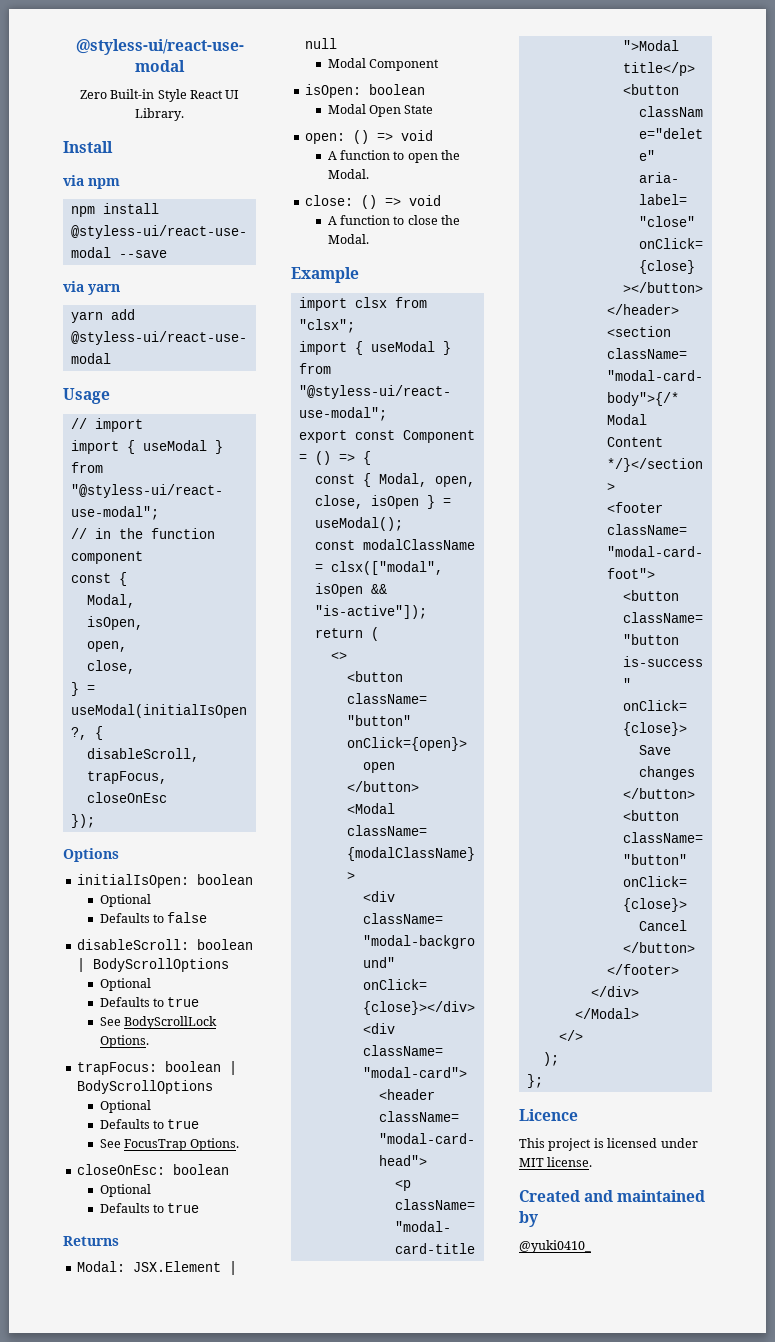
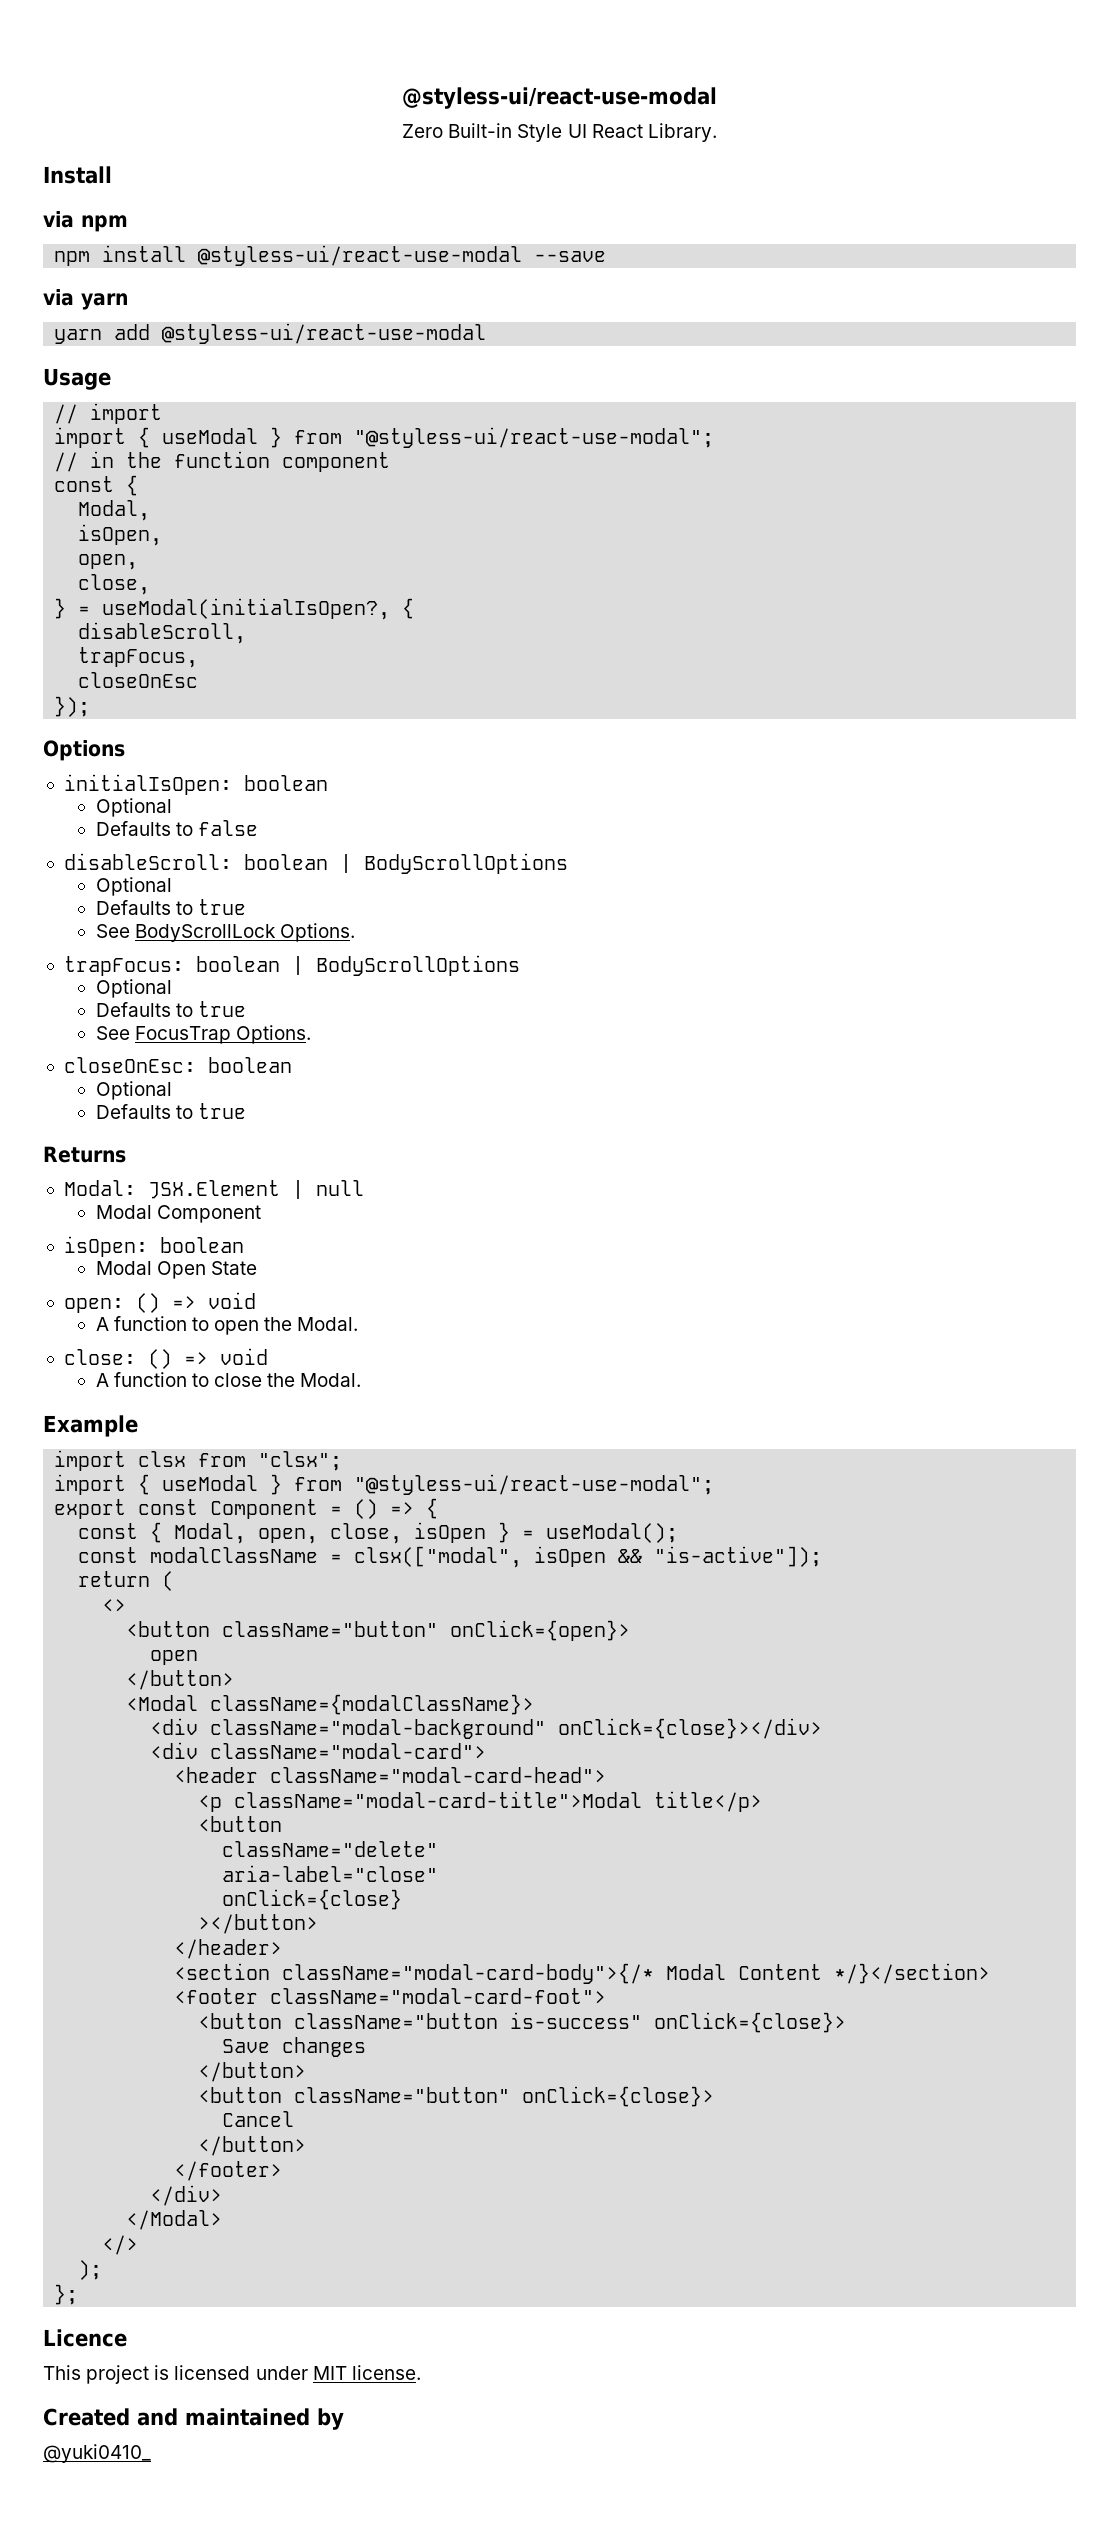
[189,90,240,99] React UI -> [567,124,643,138] UI React

